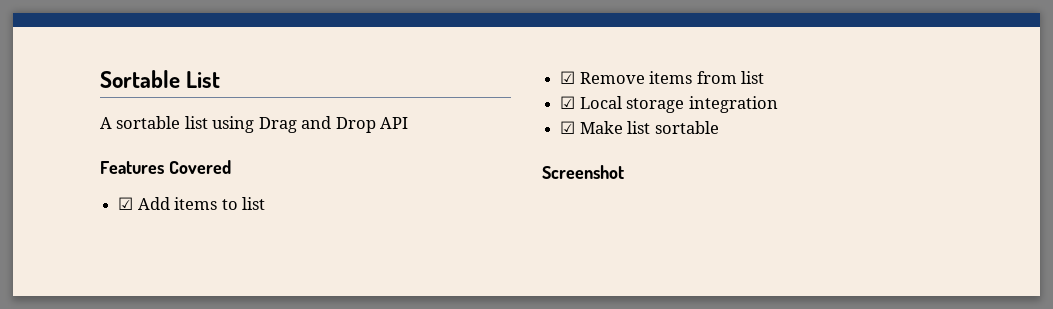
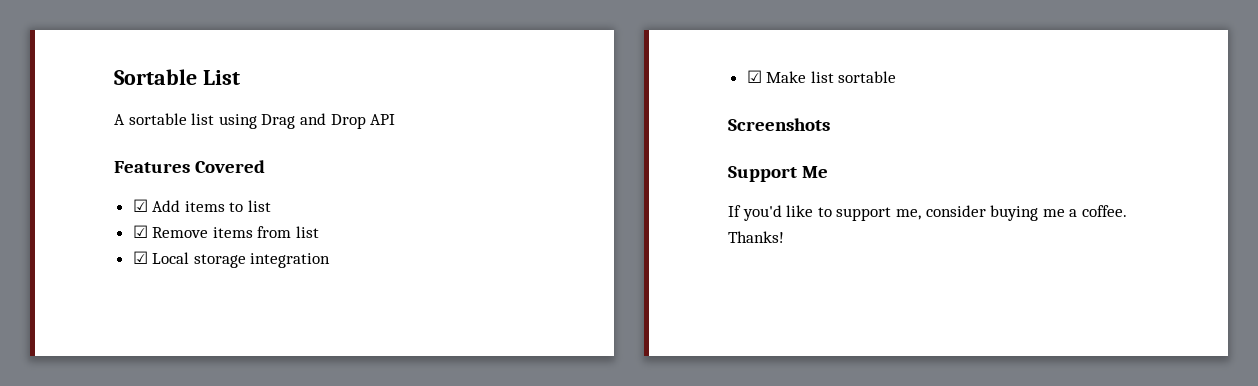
[542,165,624,179] Screenshot -> [728,118,830,131] [728,166,828,182] [728,205,1127,221] [728,231,784,243] Screenshots // Support Me // If you'd like to support me, consider buying me a coffee. Thanks!

